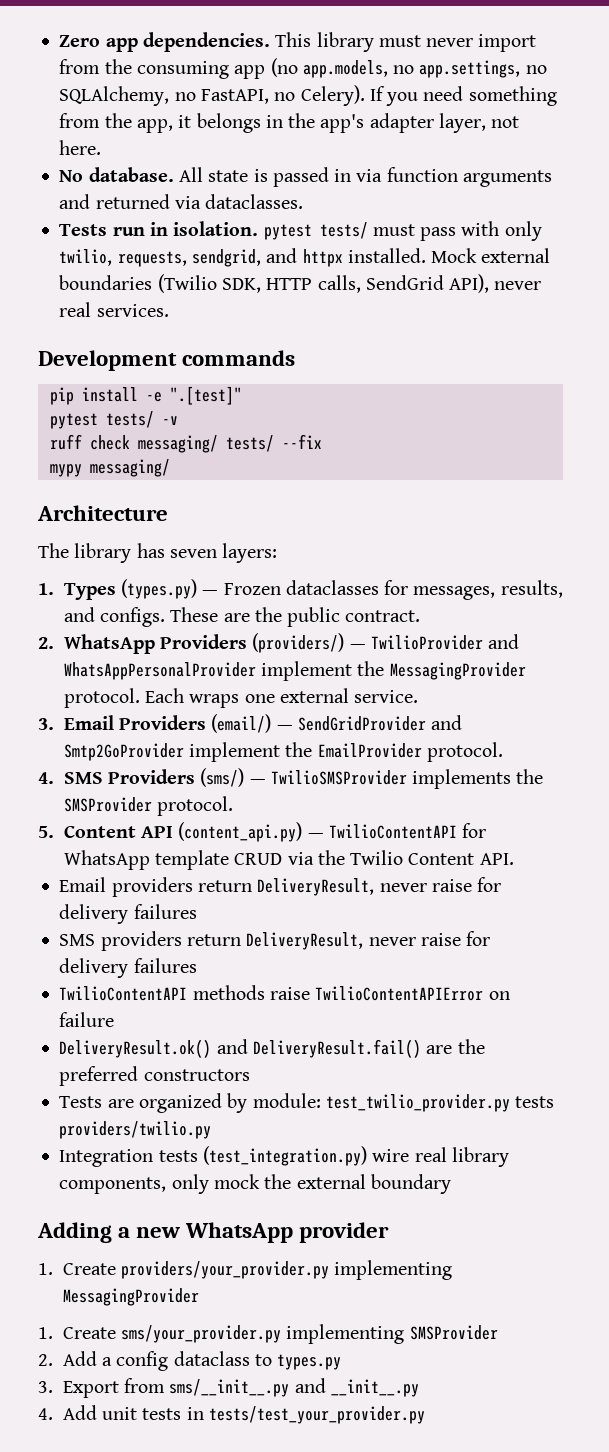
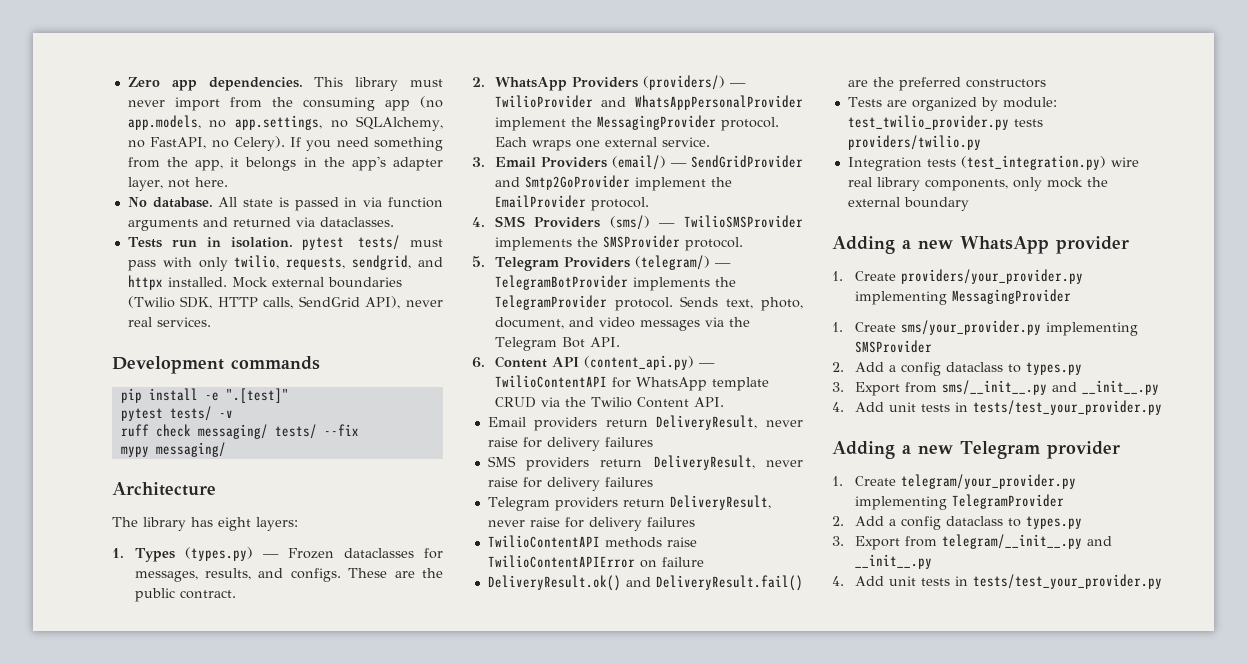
[169,549,217,558] seven -> [218,517,251,531] eight
(54, 832) none -> [494,255,731,271] [494,275,736,291] [494,295,803,311] [494,317,750,331] [494,337,620,351] [472,357,485,368] Telegram Providers (telegram/) — TelegramBotProvider implements the TelegramProvider protocol. Sends text, photo, document, and video messages via the Telegram Bot API. // 6.
(197, 965) none -> [487,495,771,511] [487,517,695,531] // Telegram providers return DeliveryResult, never raise for delivery failures
(425, 1415) none -> [832,441,1120,459] [832,474,1076,489] [854,494,1064,510] [832,516,1082,530] [832,534,1112,550] [854,554,932,569] [832,574,1162,589] // Adding a new Telegram provider // 1. Create telegram/your_provider.py implementing TelegramProvider // 2. Add a config dataclass to types.py // 3. Export from telegram/__init__.py and __init__.py // 4. Add unit tests in tests/test_your_provider.py

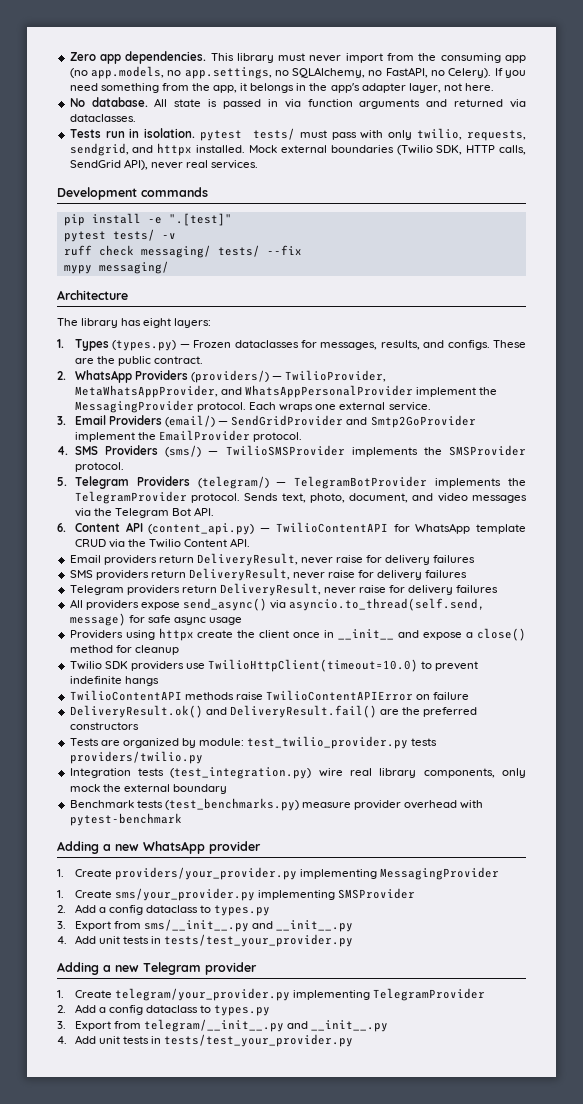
[494,95,593,108] TwilioProvider -> [285,370,387,382] [74,385,218,398] TwilioProvider, MetaWhatsAppProvider,
(695, 522) none -> [69,598,486,611] [69,613,243,626] [69,628,526,641] [69,645,179,655] [69,659,479,672] [69,676,159,686] // All providers expose send_async() via asyncio.to_thread(self.send, message) for safe async usage // Providers using httpx create the client once in __init__ and expose a close() method for cleanup // Twilio SDK providers use TwilioHttpClient(timeout=10.0) to prevent indefinite hangs
(969, 204) none -> [69,798,484,811] [69,813,182,826] // Benchmark tests (test_benchmarks.py) measure provider overhead with pytest-benchmark

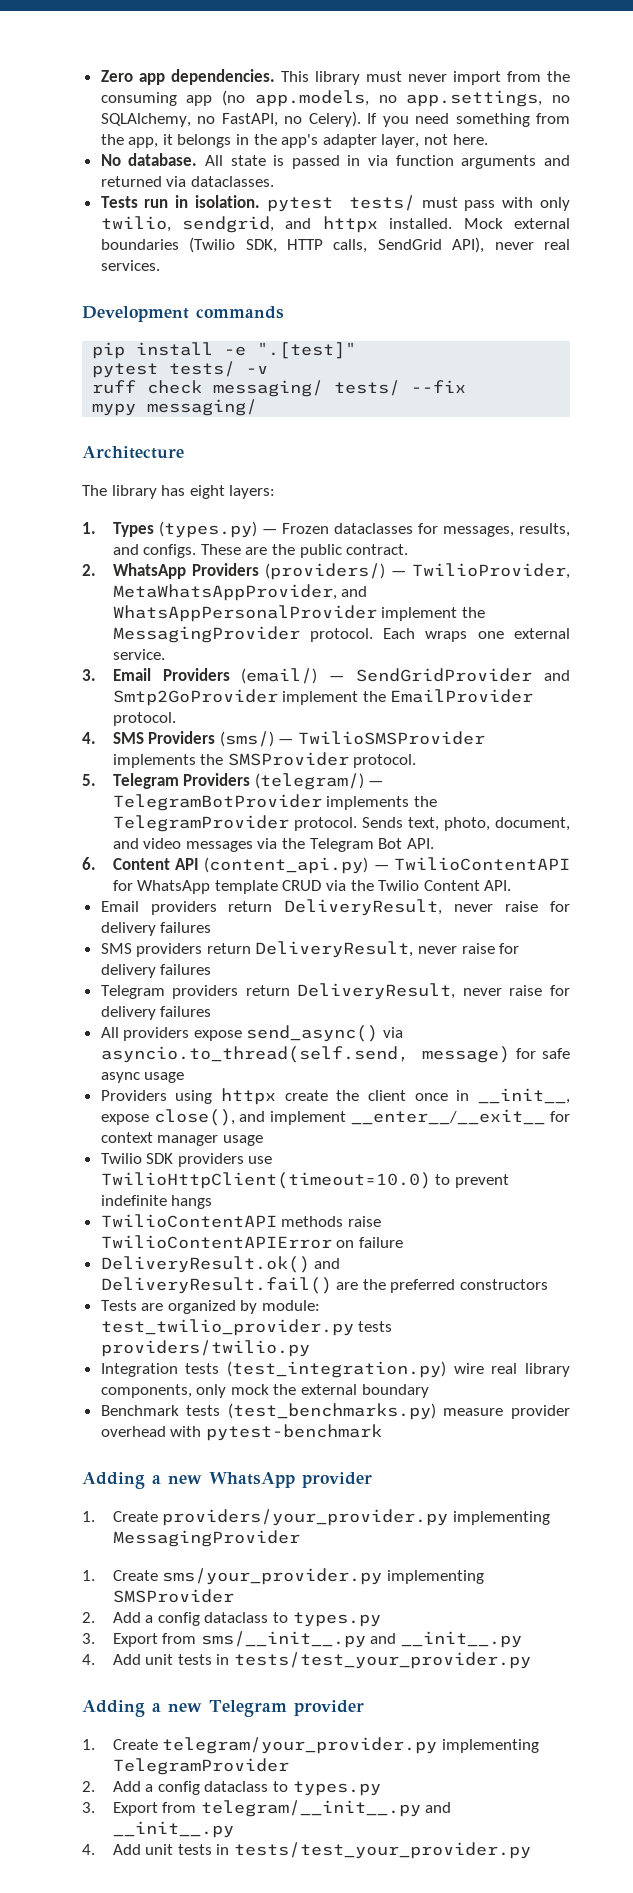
[466,130,526,141] requests, -> (171, 224) none
[338,628,526,641] [69,645,179,655] __init__ and expose a close() method for cleanup -> [478,1088,571,1104] [100,1109,570,1126] [100,1132,263,1146] __init__, expose close(), and implement __enter__/__exit__ for context manager usage

